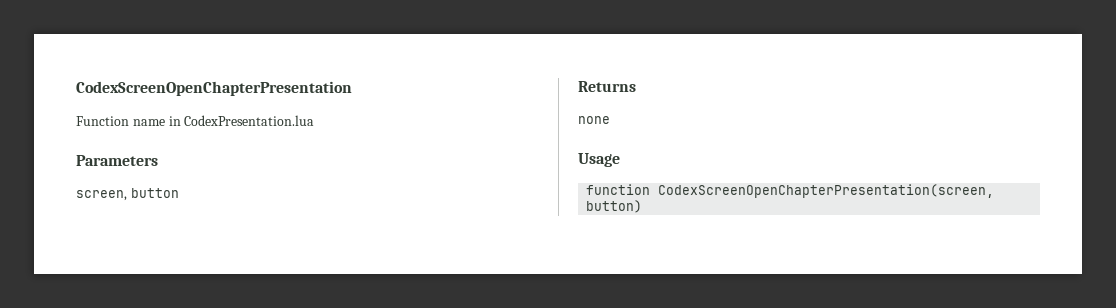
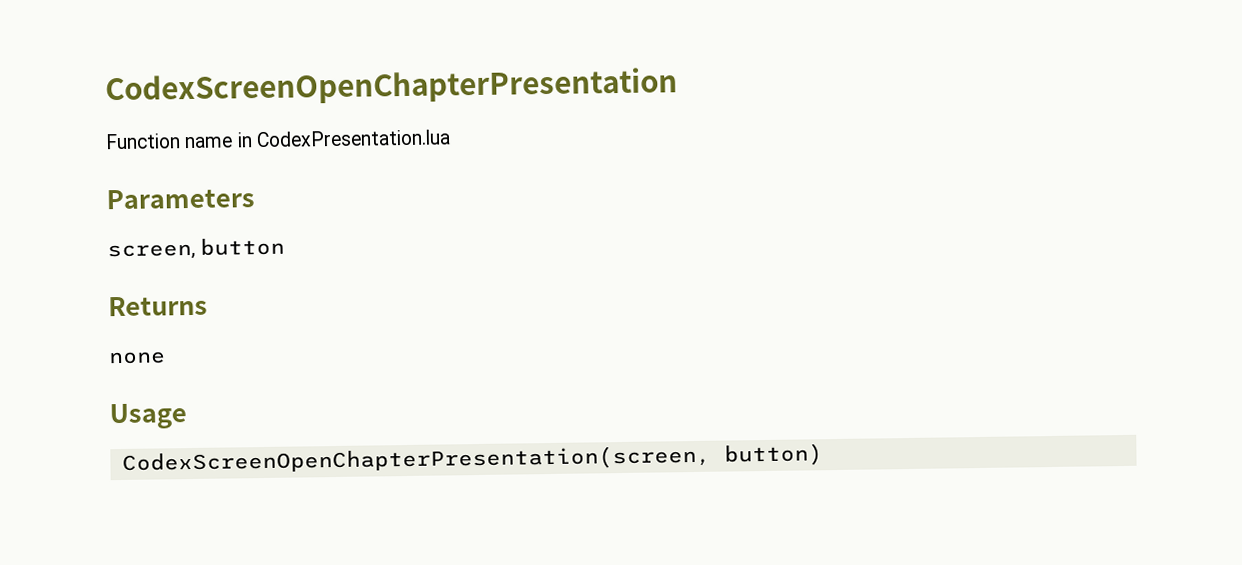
[586,184,651,195] function -> (187, 416) none

